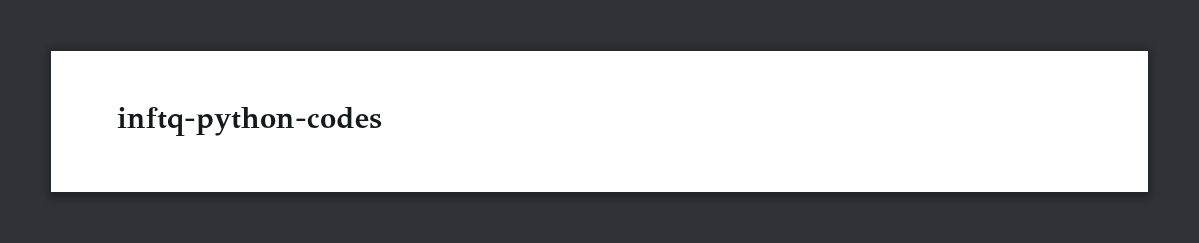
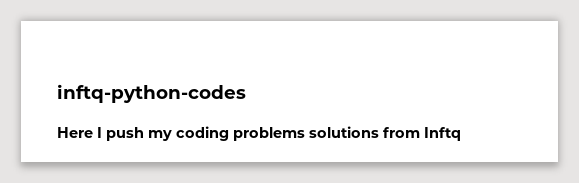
(382, 121) none -> [57,126,461,141] // Here I push my coding problems solutions from Inftq

